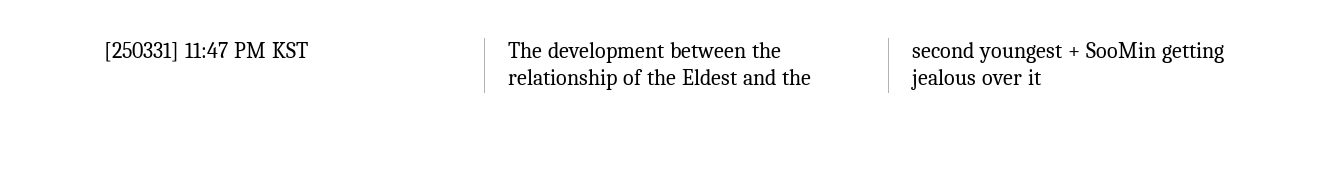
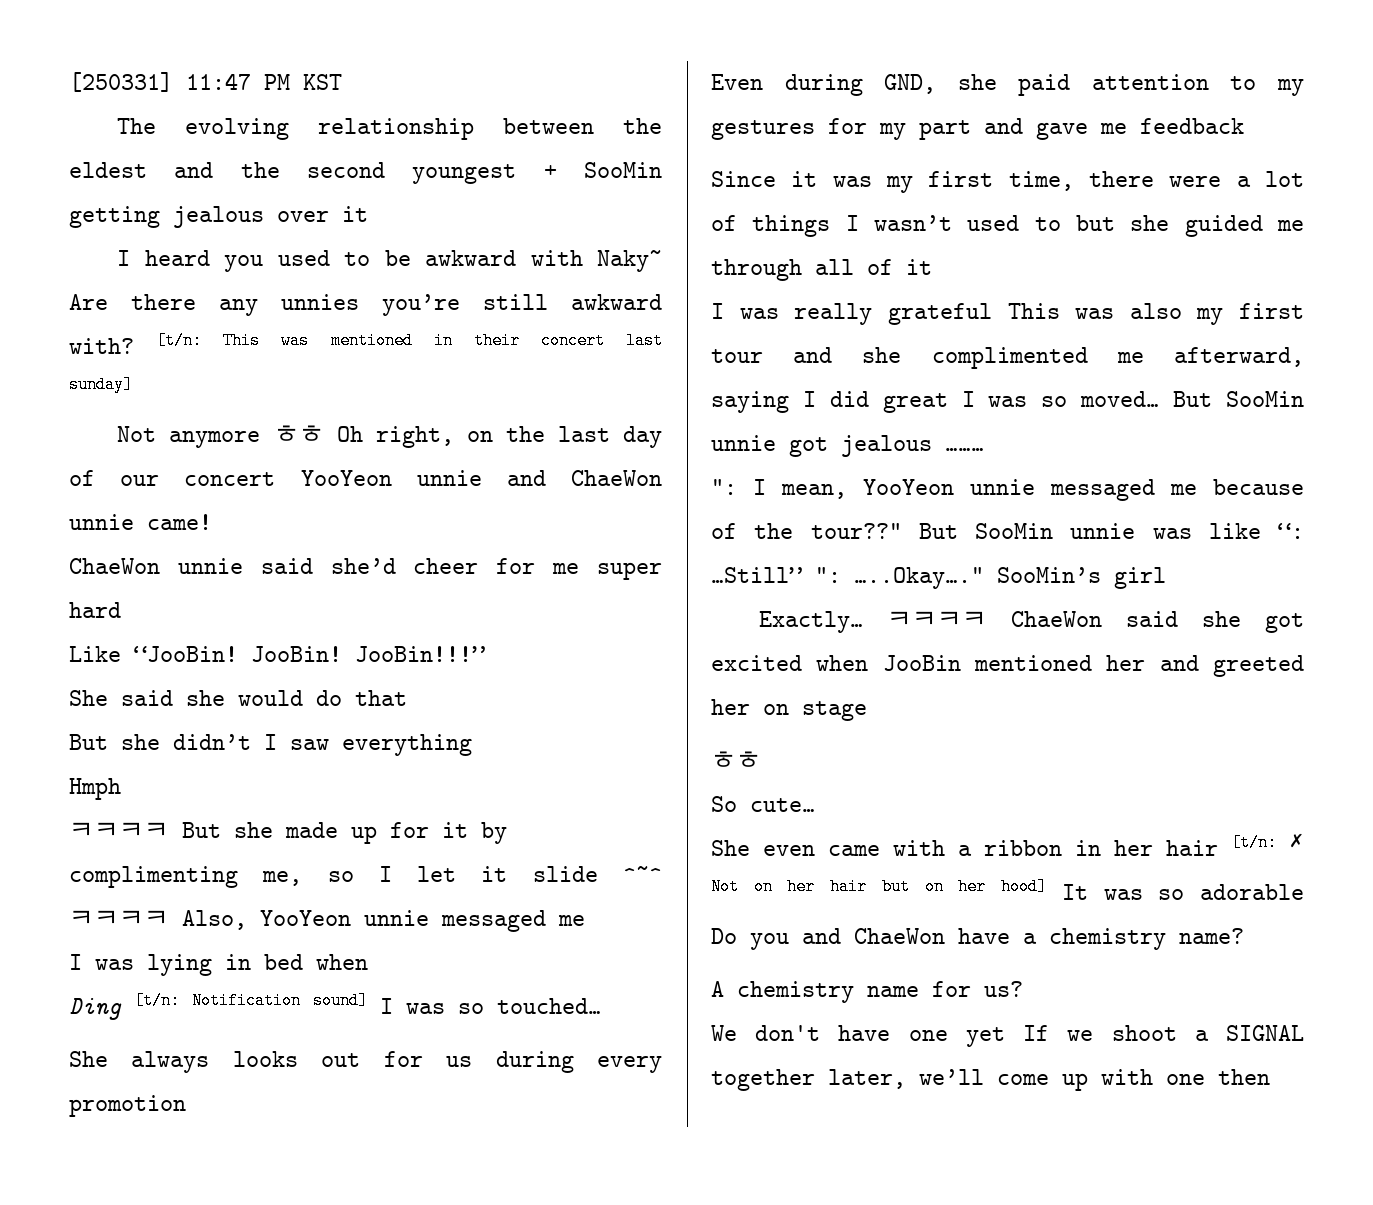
[547,42,781,63] [508,69,738,90] development between the relationship of the Eldest -> [185,118,662,140] [69,162,147,178] evolving relationship between the eldest
(1042, 77) none -> [117,250,662,272] [69,294,662,316] [69,332,663,354] [69,376,133,393] [117,425,662,448] [69,470,662,486] [69,514,212,530] [69,558,662,580] [69,602,121,618] [69,646,485,662] [69,690,407,706] [69,734,472,756] [69,778,121,800] [69,822,507,844] [69,866,662,888] [69,910,585,932] [69,954,368,976] [69,992,601,1020] [69,1051,663,1073] [69,1095,186,1117] [711,74,1304,96] [711,118,1244,140] [711,171,1304,193] [711,215,1304,237] [711,259,932,281] [711,303,1304,325] [711,347,1304,369] [711,391,1304,413] [711,435,984,457] [711,479,1304,501] [711,523,1304,539] [711,567,1166,589] [759,611,1304,633] [711,655,1304,677] [711,699,867,721] [711,751,761,768] [711,796,815,812] [711,833,1304,856] [711,878,1304,900] [711,928,1244,950] [711,981,1023,1003] [711,1025,1304,1047] [711,1069,1270,1091] // I heard you used to be awkward with Naky~ Are there any unnies you’re still awkward with? [t/n: This was mentioned in their concert last sunday] // Not anymore ㅎㅎ Oh right, on the last day of our concert YooYeon unnie and ChaeWon unnie came! // ChaeWon unnie said she’d cheer for me super hard // Like “JooBin! JooBin! JooBin!!!” // She said she would do that // But she didn’t I saw everything // Hmph // ㅋㅋㅋㅋ But she made up for it by complimenting me, so I let it slide ^~^ ㅋㅋㅋㅋ Also, YooYeon unnie messaged me // I was lying in bed when // Ding [t/n: Notification sound] I was so touched… // She always looks out for us during every promotion // Even during GND, she paid attention to my gestures for my part and gave me feedback // Since it was my first time, there were a lot of things I wasn’t used to but she guided me through all of it // I was really grateful This was also my first tour and she complimented me afterward, saying I did great I was so moved… But SooMin unnie got jealous ……… // ": I mean, YooYeon unnie messaged me because of the tour??" But SooMin unnie was like “: …Still” ": …..Okay…." SooMin’s girl // Exactly… ㅋㅋㅋㅋ ChaeWon said she got excited when JooBin mentioned her and greeted her on stage // ㅎㅎ // So cute… // She even came with a ribbon in her hair [t/n: ✗ Not on her hair but on her hood] It was so adorable Do you and ChaeWon have a chemistry name? // A chemistry name for us? // We don't have one yet If we shoot a SIGNAL together later, we’ll come up with one then

